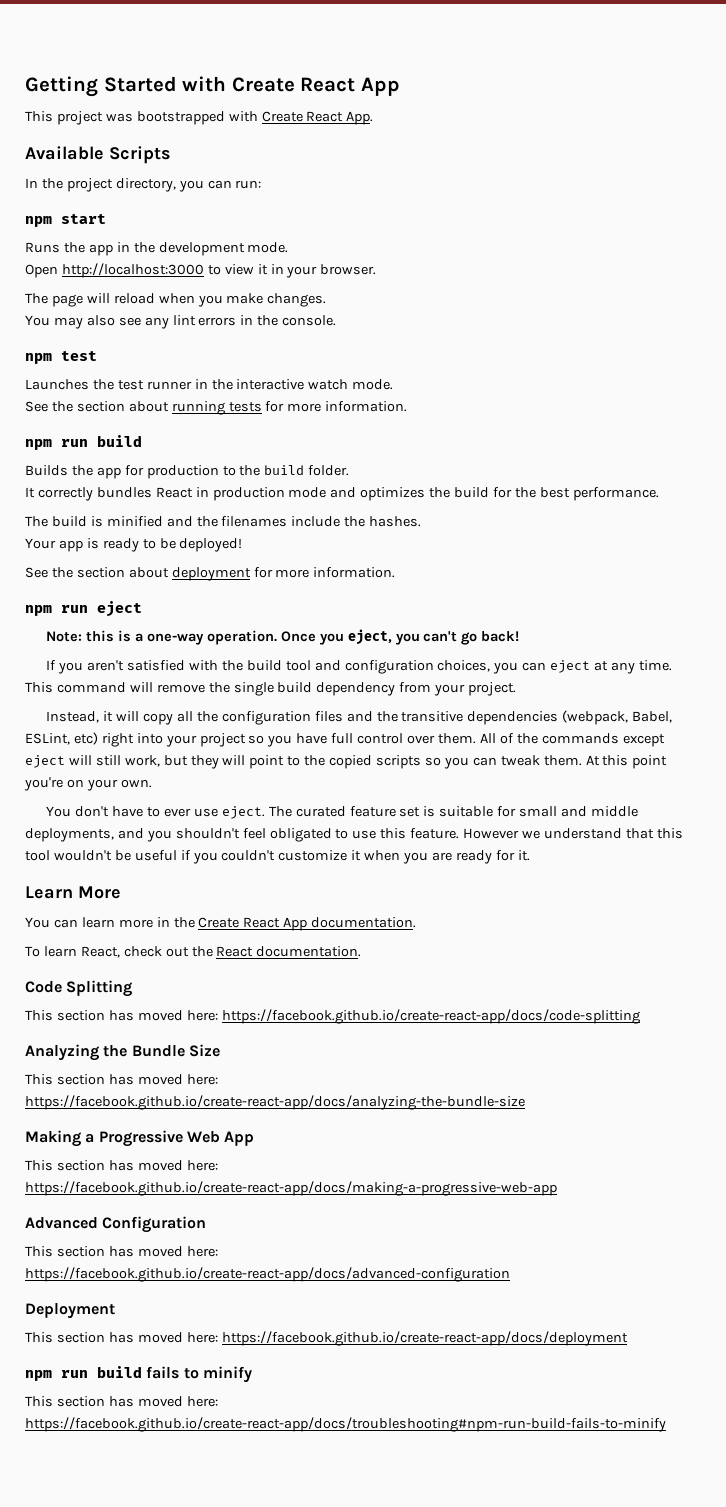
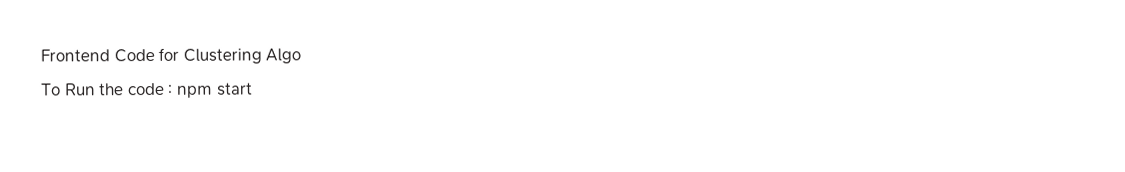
[25,76,400,97] [25,111,374,125] [25,146,171,164] [25,178,262,192] [25,214,106,227] [25,242,289,256] [25,263,377,278] [25,293,327,307] [25,315,337,329] [25,351,97,364] [25,379,394,390] [25,401,408,415] [25,435,142,450] [25,465,350,479] [25,487,659,501] [25,516,422,527] [25,538,243,552] [25,567,396,581] [25,601,142,617] [46,629,520,645] [46,660,672,674] [25,682,517,696] [46,710,673,725] [25,732,665,747] [25,755,668,769] [24,777,152,791] [46,806,638,819] [25,828,683,842] [25,850,530,864] [25,886,121,899] [25,917,417,931] [25,946,362,958] [25,980,133,997] [25,1009,640,1024] [25,1044,220,1061] [25,1074,218,1085] [25,1095,525,1110] [25,1130,255,1147] [25,1160,218,1171] [25,1181,557,1196] [25,1216,207,1233] [25,1246,218,1257] [25,1267,510,1282] [25,1303,115,1319] [25,1331,628,1346] [25,1366,252,1383] [25,1396,218,1407] [25,1417,666,1432] Getting Started with Create React App // This project was bootstrapped with Create React App. // Available Scripts // In the project directory, you can run: // npm start // Runs the app in the development mode. // Open http://localhost:3000 to view it in your browser. // The page will reload when you make changes. // You may also see any lint errors in the console. // npm test // Launches the test runner in the interactive watch mode. // See the section about running tests for more information. // npm run build // Builds the app for production to the build folder. // It correctly bundles React in production mode and optimizes the build for the best performance. // The build is minified and the filenames include the hashes. // Your app is ready to be deployed! // See the section about deployment for more information. // npm run eject // Note: this is a one-way operation. Once you eject, you can't go back! // If you aren't satisfied with the build tool and configuration choices, you can eject at any time. This command will remove the single build dependency from your project. // Instead, it will copy all the configuration files and the transitive dependencies (webpack, Babel, ESLint, etc) right into your project so you have full control over them. All of the commands except eject will still work, but they will point to the copied scripts so you can tweak them. At this point you're on your own. // You don't have to ever use eject. The curated feature set is suitable for small and middle deployments, and you shouldn't feel obligated to use this feature. However we understand that this tool wouldn't be useful if you couldn't customize it when you are ready for it. // Learn More // You can learn more in the Create React App documentation. // To learn React, check out the React documentation. // Code Splitting // This section has moved here: https://facebook.github.io/create-react-app/docs/code-splitting // Analyzing the Bundle Size // This section has moved here: https://facebook.github.io/create-react-app/docs/analyzing-the-bundle-size // Making a Progressive Web App // This section has moved here: https://facebook.github.io/create-react-app/docs/making-a-progressive-web-app // Advanced Configuration // This section has moved here: https://facebook.github.io/create-react-app/docs/advanced-configuration // Deployment // This section has moved here: https://facebook.github.io/create-react-app/docs/deployment // npm run build fails to minify // This section has moved here: https://facebook.github.io/create-react-app/docs/troubleshooting#npm-run-build-fails-to-minify -> [40,47,302,64] [40,82,253,98] Frontend Code for Clustering Algo // To Run the code : npm start

